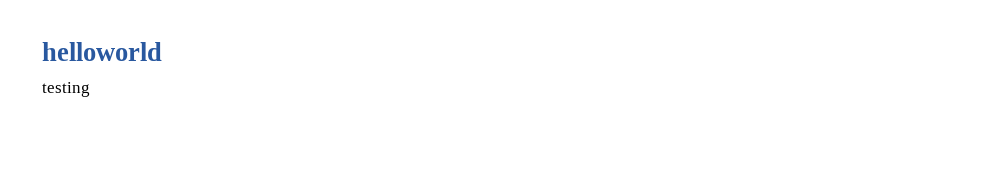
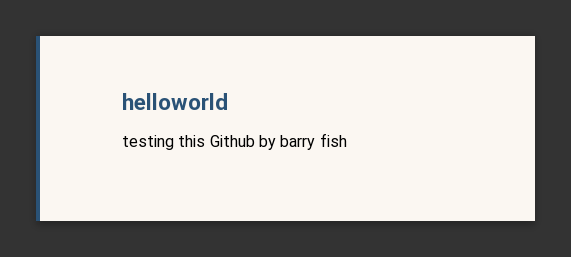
(90, 89) none -> [178,133,347,150] this Github by barry fish

